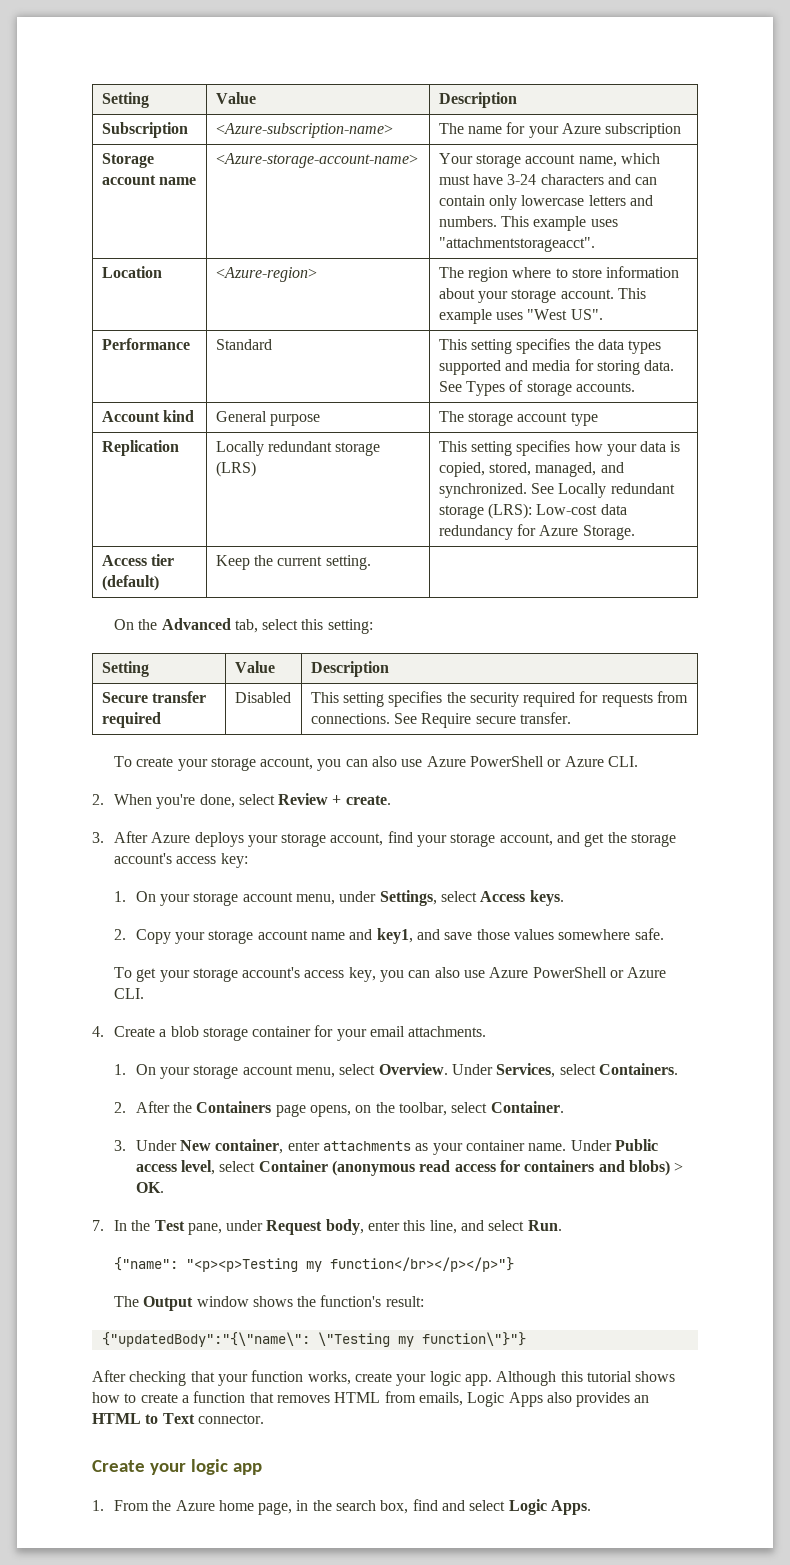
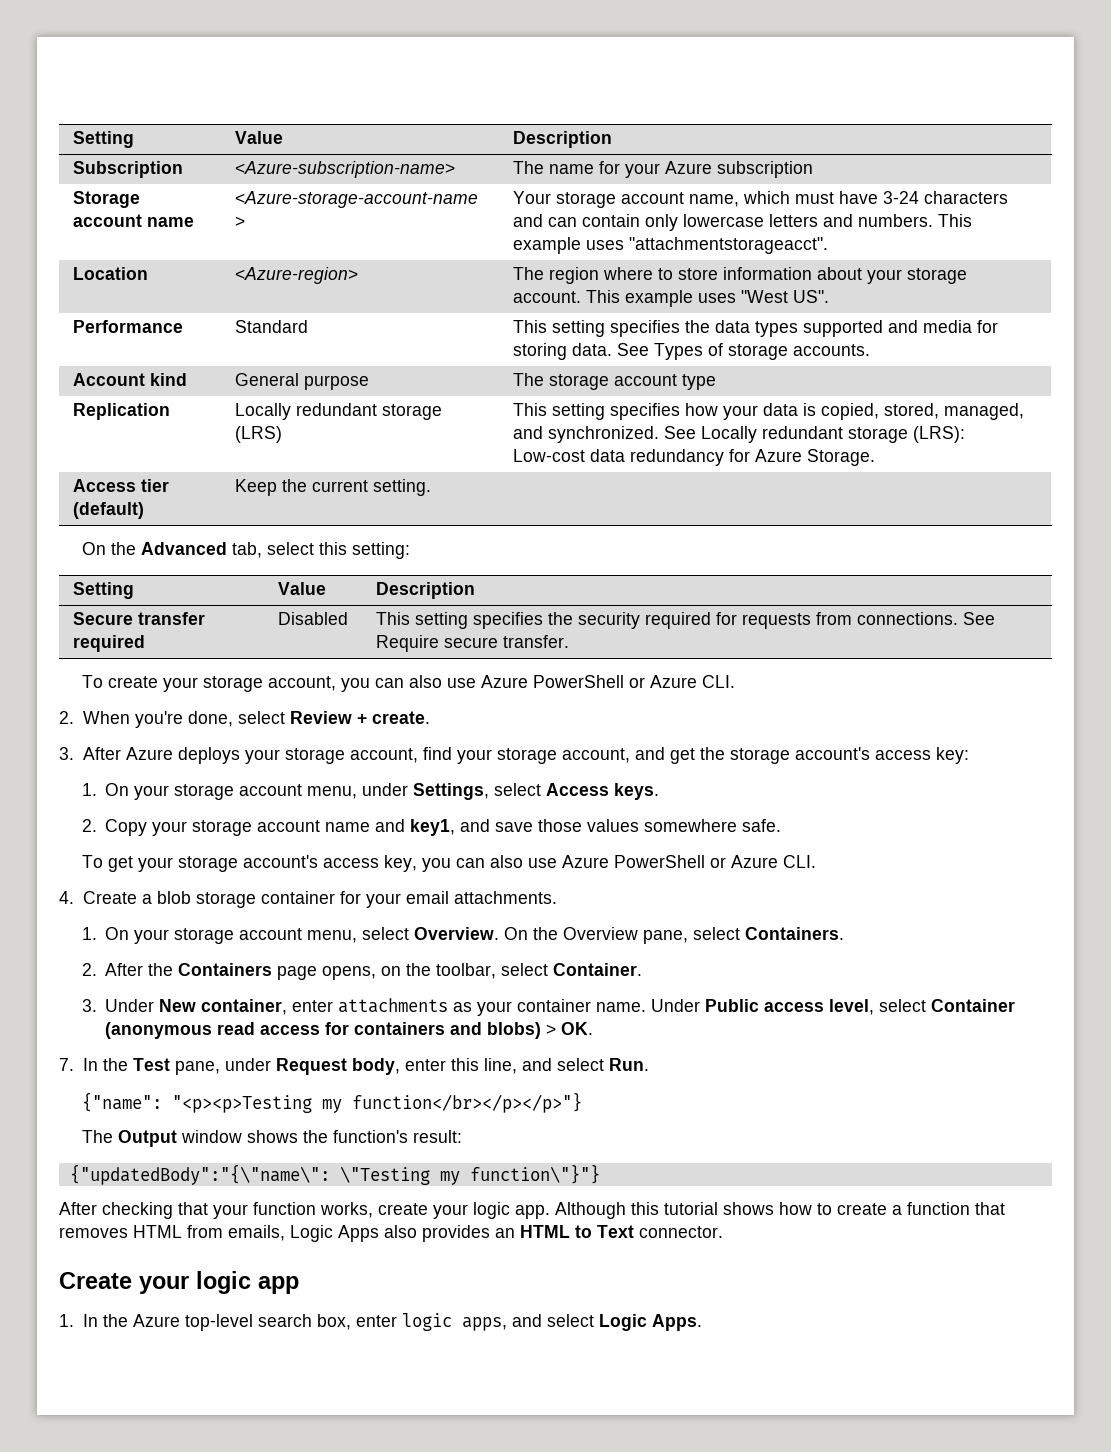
[452,1063,556,1078] Under Services, -> [504,927,689,944] On the Overview pane,
[113,1500,149,1511] From -> [82,1314,98,1327] In
[218,1499,438,1515] home page, in the search box, find -> [184,1313,507,1331] top-level search box, enter logic apps,

